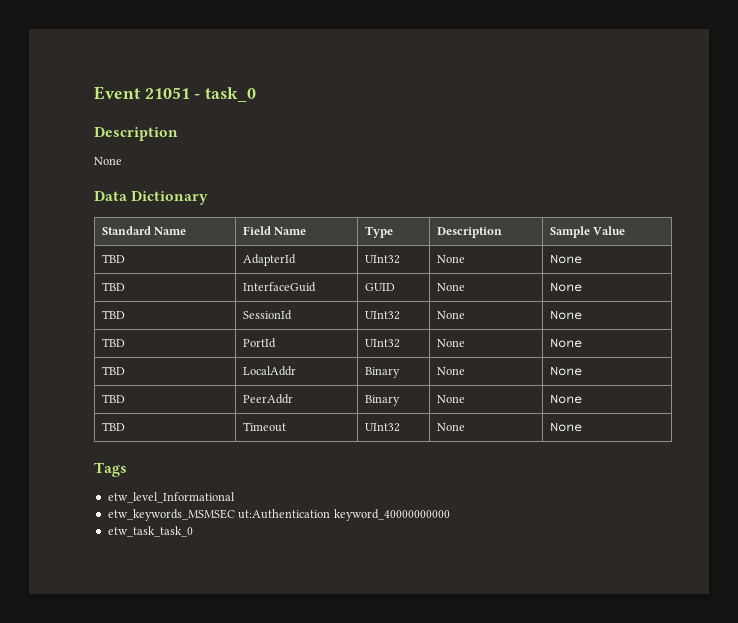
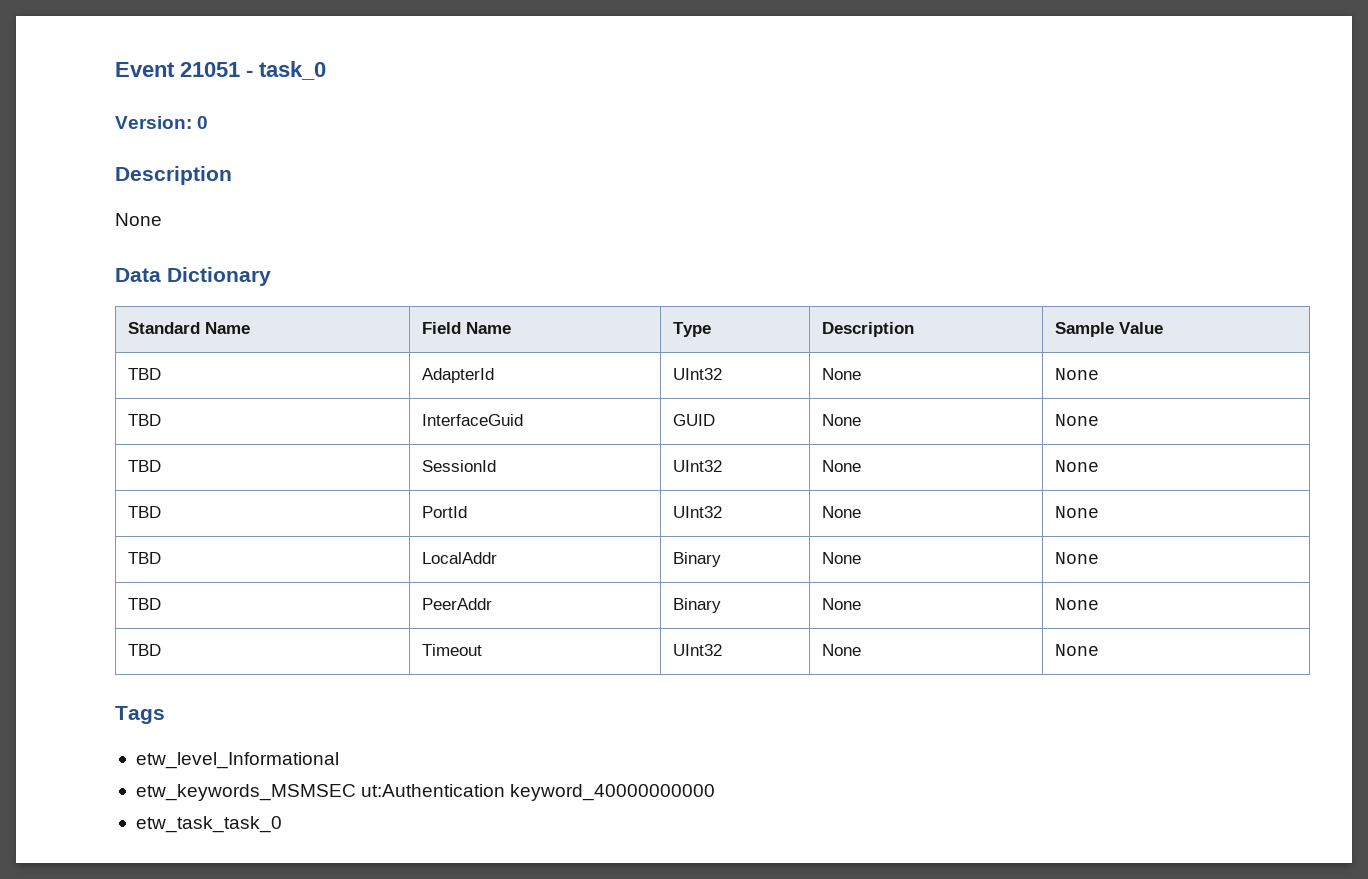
(257, 94) none -> [115,116,209,129] // Version: 0

